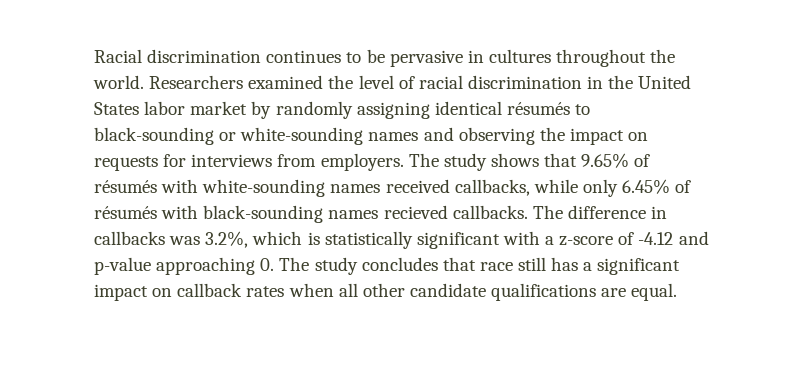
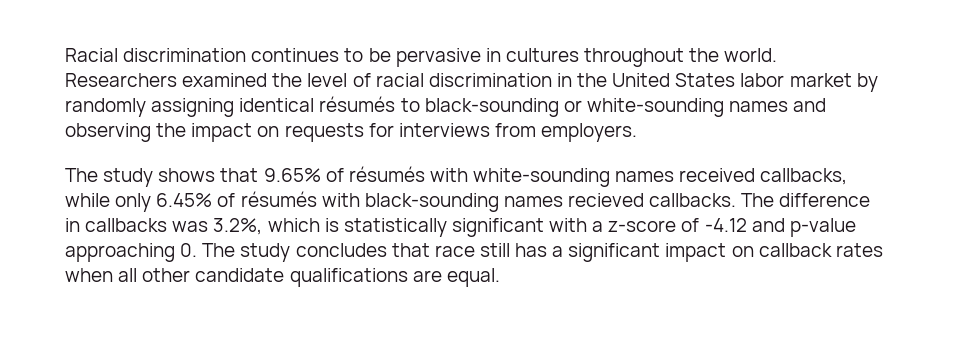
(404, 162) none -> (638, 132) //

